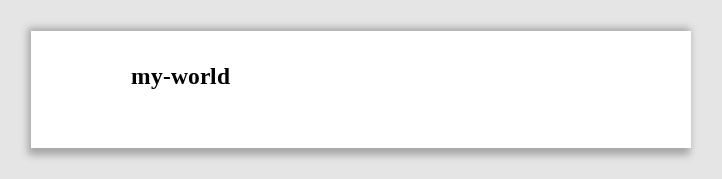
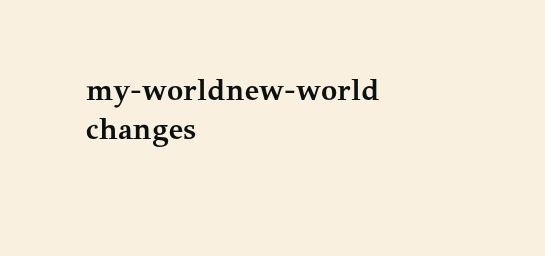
[131,68,230,89] my-world -> [86,79,380,108] [86,118,196,147] my-worldnew-world changes

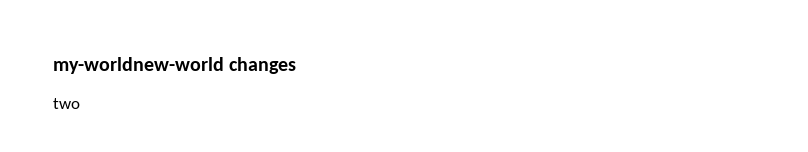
(196, 132) none -> [53,98,80,109] // two

